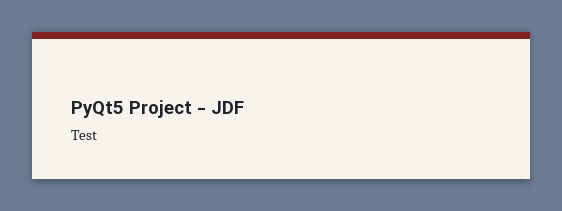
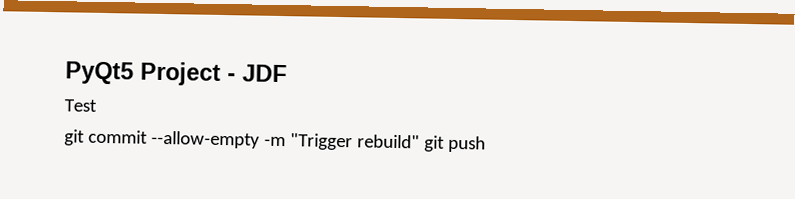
(97, 135) none -> [64,129,486,153] // git commit --allow-empty -m "Trigger rebuild" git push

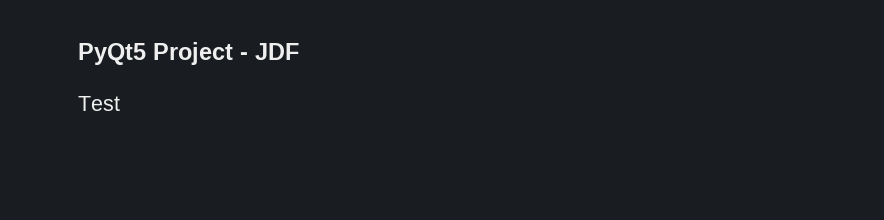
[64,129,486,153] // git commit --allow-empty -m "Trigger rebuild" git push -> (120, 103) none

